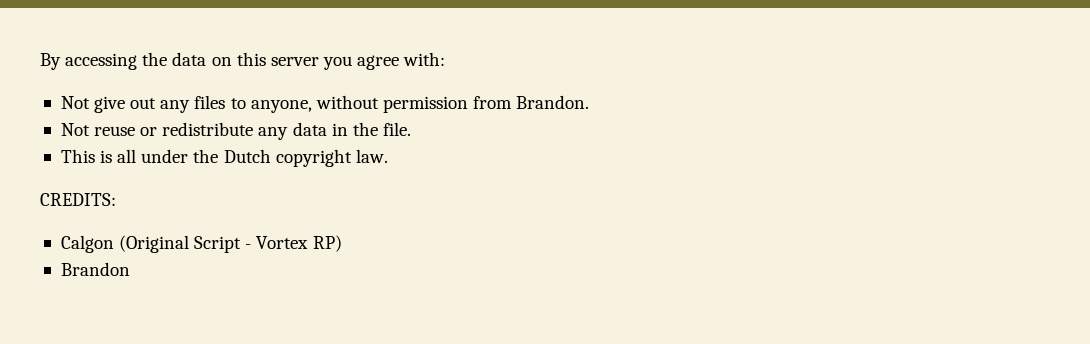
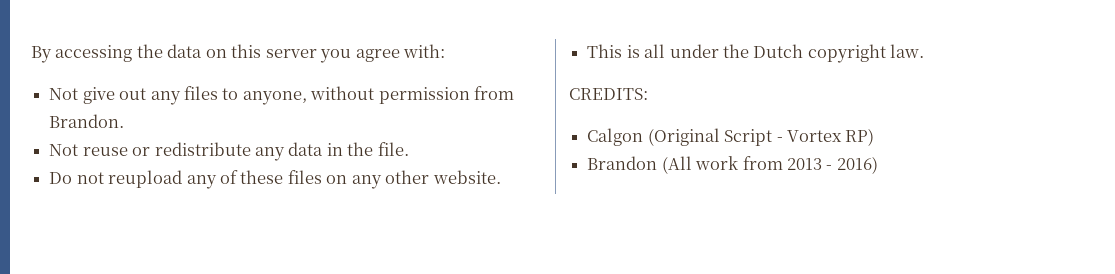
(411, 129) none -> [49,170,501,189] // Do not reupload any of these files on any other website.
(130, 269) none -> [661,156,878,174] (All work from 2013 - 2016)

